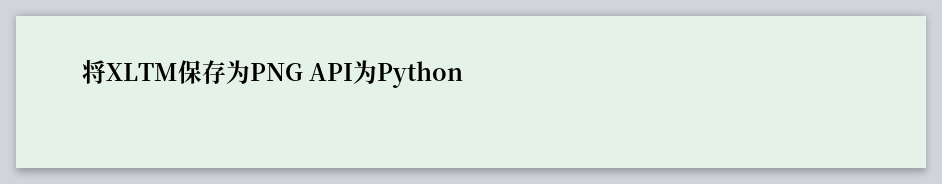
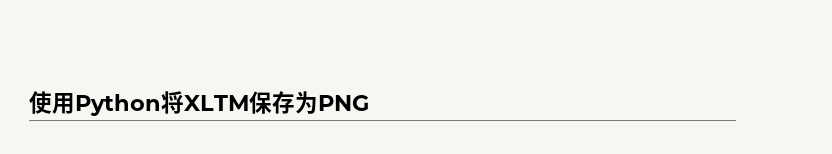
(82, 72) none -> [29,91,161,116] 使用Python
[309,60,464,88] API为Python -> (369, 103) none

